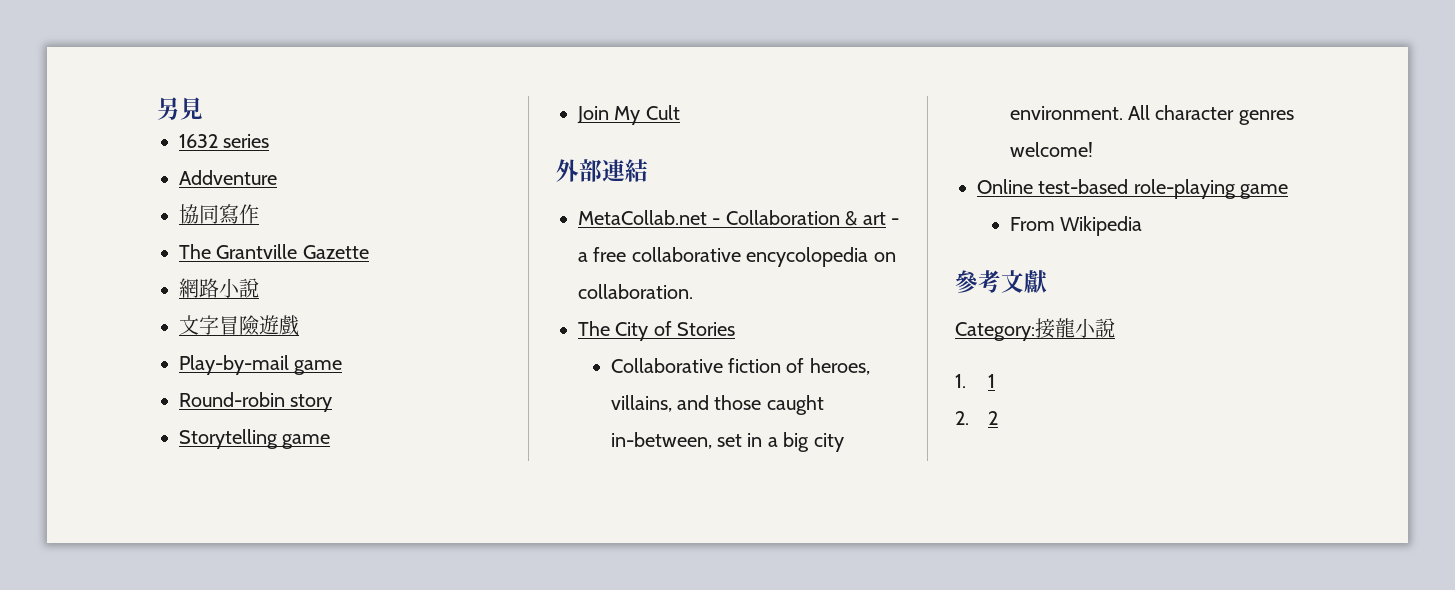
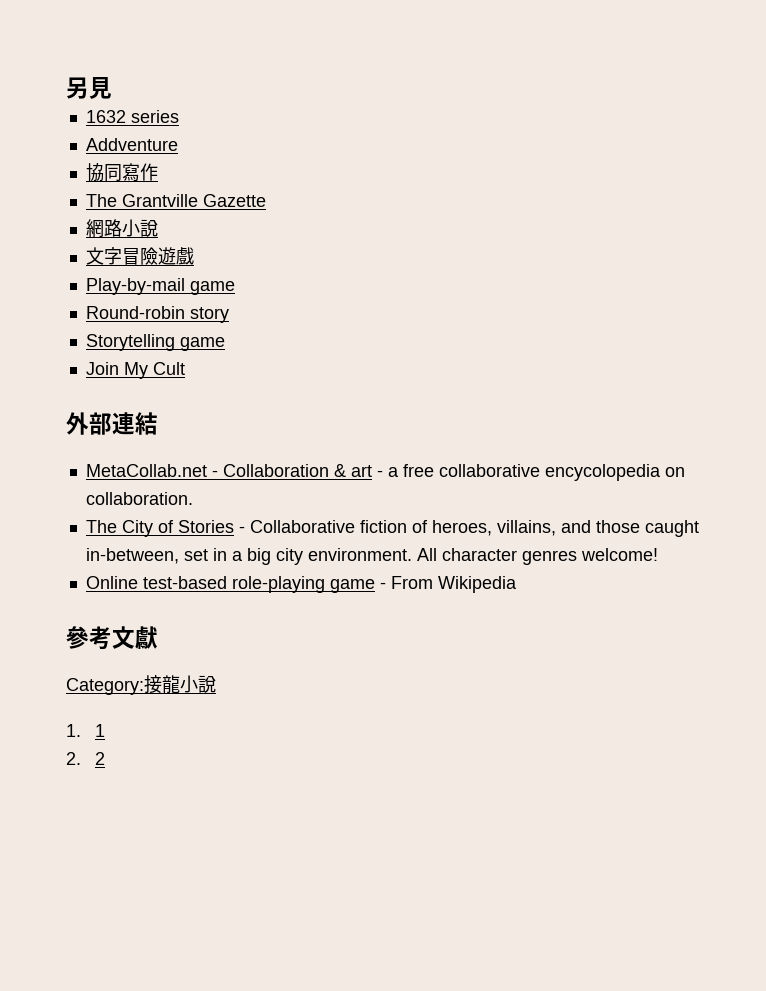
(736, 329) // -> [238,526,245,533] -
(1289, 191) // -> [379,582,386,589] -

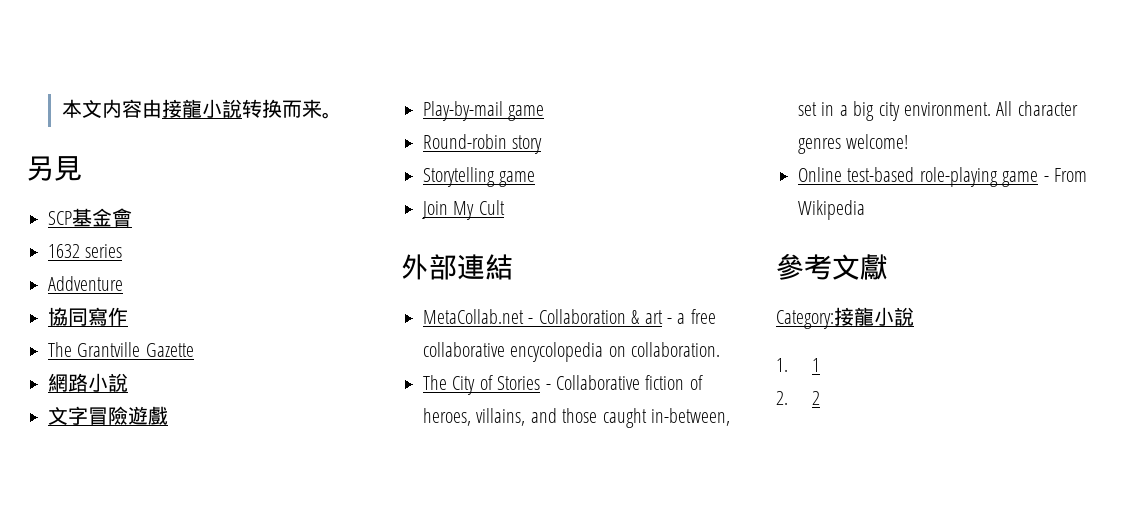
(66, 88) none -> [62,99,343,119] 本文内容由接龍小說转换而来。 //
(112, 88) none -> [48,208,132,227] // SCP基金會

